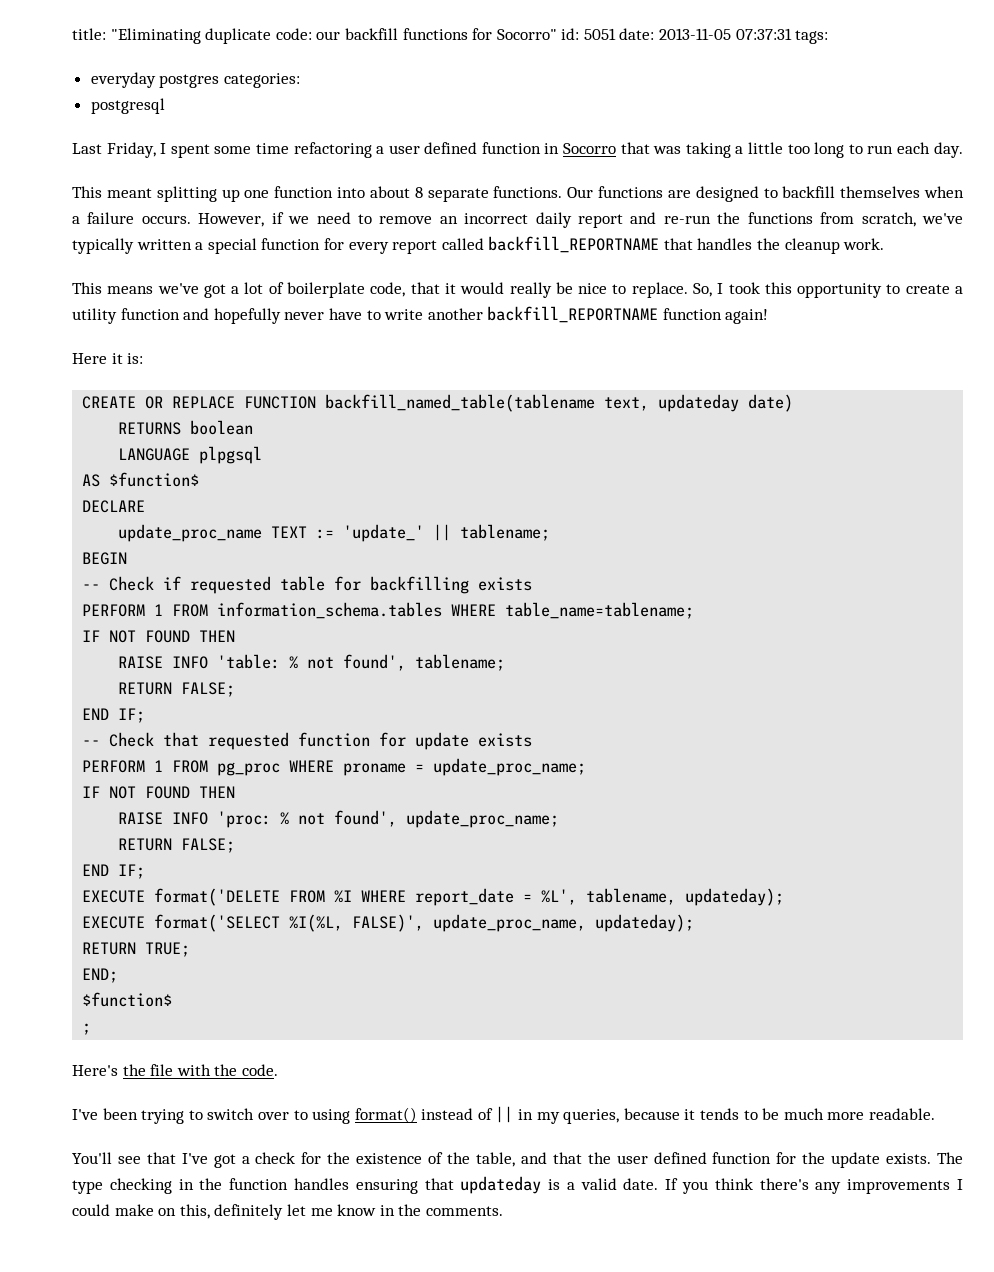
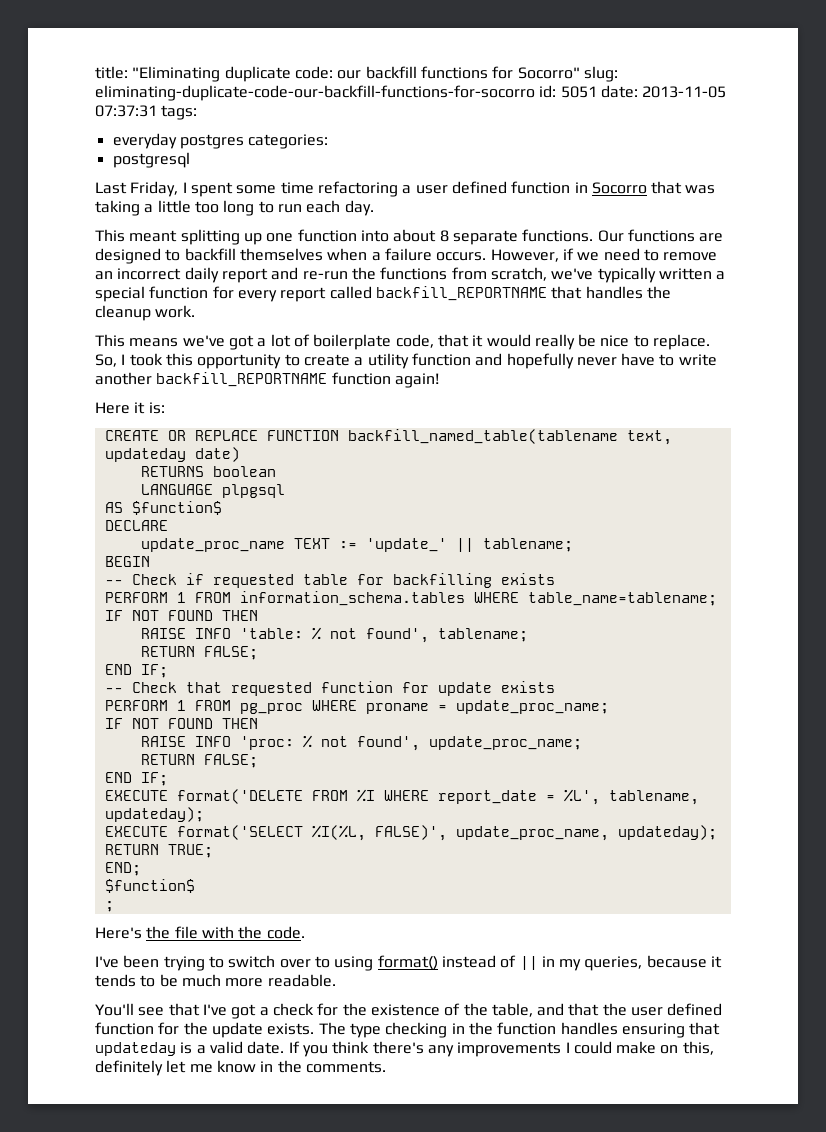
(557, 34) none -> [583,66,618,82] [95,85,535,101] slug: eliminating-duplicate-code-our-backfill-functions-for-socorro

